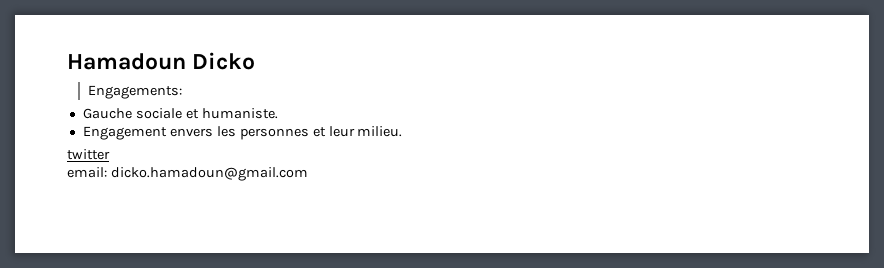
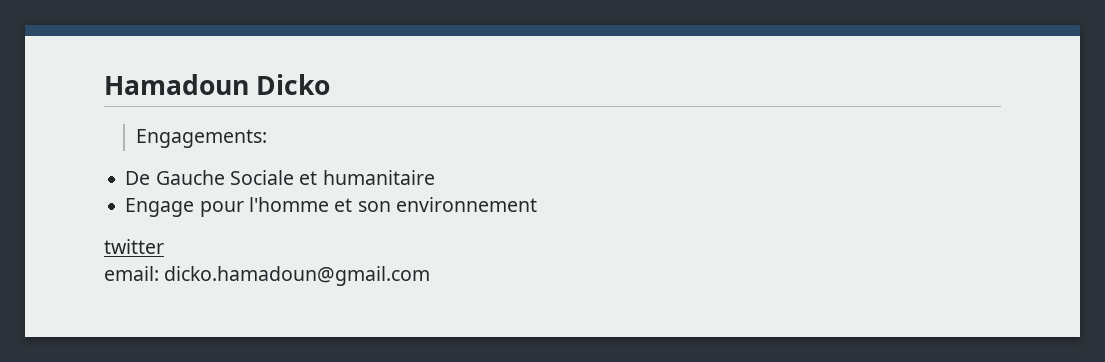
[82,108,278,119] [82,126,403,140] Gauche sociale et humaniste. // Engagement envers les personnes et leur milieu. -> [125,170,435,185] [125,197,537,217] De Gauche Sociale et humanitaire // Engage pour l'homme et son environnement

